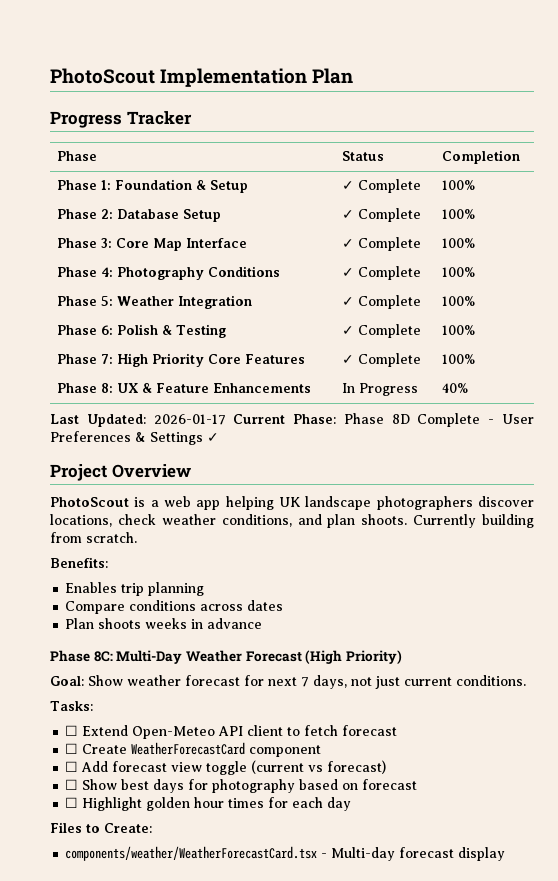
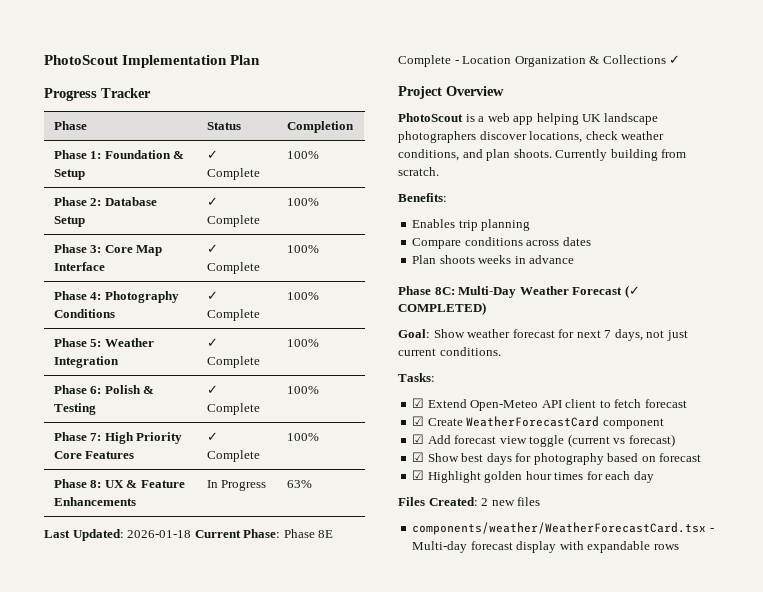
[442,383,469,393] 40% -> [286,480,312,488] 63%
[153,414,226,425] 2026-01-17 -> [127,530,192,538] 2026-01-18
[391,414,410,424] 8D -> [318,530,334,538] 8E
[501,414,534,424] [50,431,203,445] User Preferences & Settings -> [462,55,666,67] Location Organization & Collections
[305,650,402,664] (High Priority) -> [624,285,640,298] [398,302,486,315] (✓ COMPLETED)
[65,725,79,736] ☐ -> [412,398,425,408] ☑
[65,743,79,754] ☐ -> [412,416,425,426] ☑
[65,761,79,772] ☐ -> [412,434,425,444] ☑
[65,779,79,790] ☐ -> [412,452,425,462] ☑
[65,797,79,808] ☐ -> [412,470,425,480] ☑
[86,823,152,833] to Create: -> [428,497,541,506] Created: 2 new files
(506, 854) none -> [559,541,679,553] with expandable rows

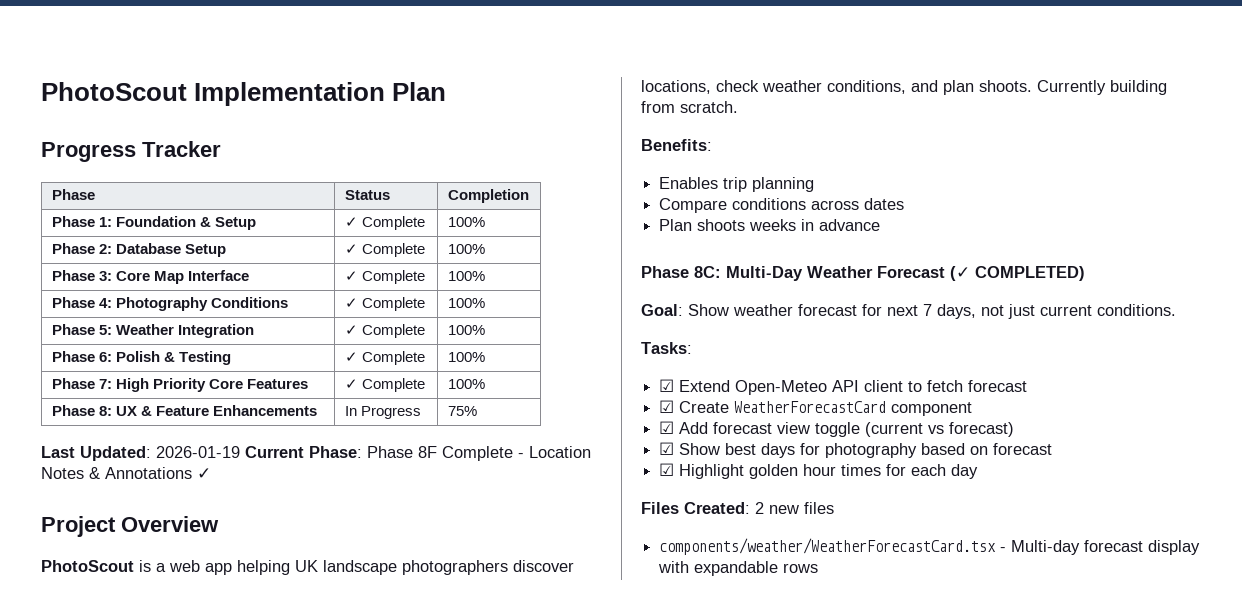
[286,480,312,488] 63% -> [447,406,477,416] 75%
[127,530,192,538] 2026-01-18 -> [156,446,240,458] 2026-01-19
[318,530,334,538] 8E -> [418,446,437,458] 8F
[514,55,666,67] Organization & Collections -> [41,467,192,479] Notes & Annotations

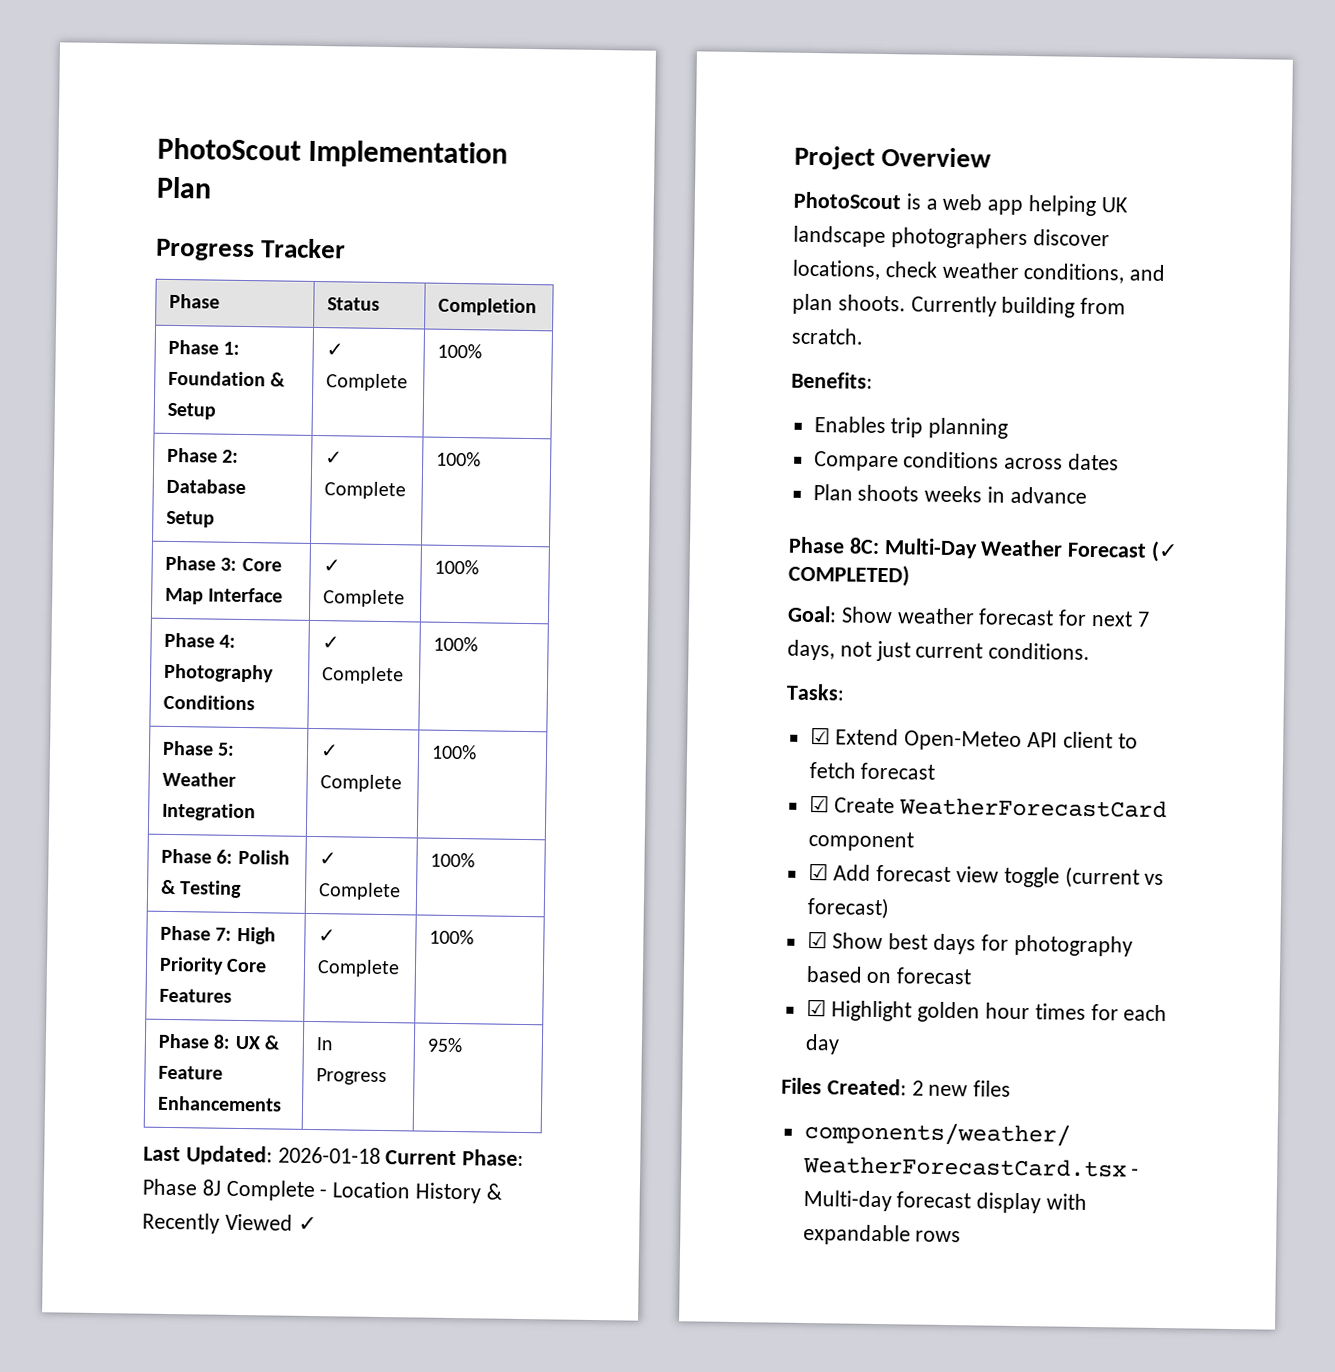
[447,406,477,416] 75% -> [427,1037,464,1053] 95%
[156,446,240,458] 2026-01-19 -> [277,1146,381,1164] 2026-01-18
[418,446,437,458] 8F -> [201,1179,221,1196] 8J
[41,467,192,479] Notes & Annotations -> [415,1182,502,1204] [142,1212,293,1234] History & Recently Viewed

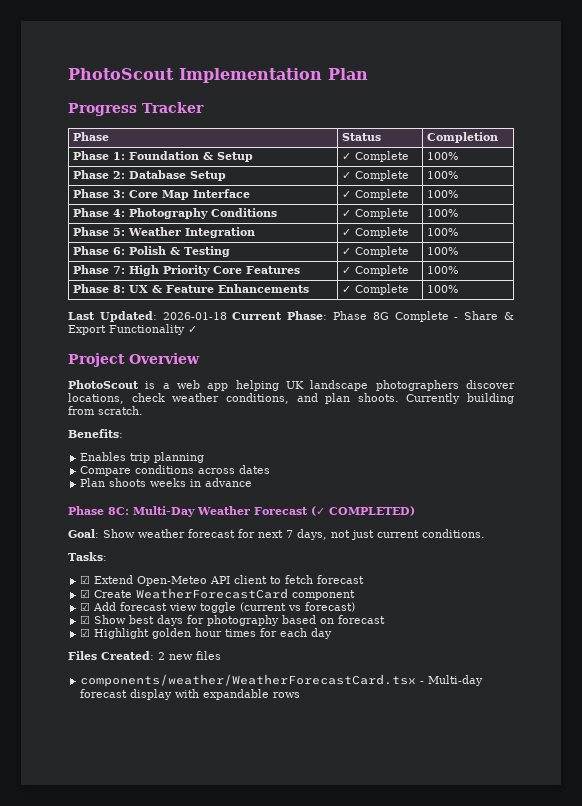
[316,1037,335,1051] [316,1068,388,1086] [427,1037,464,1053] In Progress | 95% -> [342,284,410,295] [427,285,459,293] ✓ Complete | 100%
[201,1179,221,1196] 8J -> [372,312,389,320] 8G
[332,1181,502,1204] [142,1212,293,1234] Location History & Recently Viewed -> [464,311,515,320] [68,324,185,335] Share & Export Functionality

